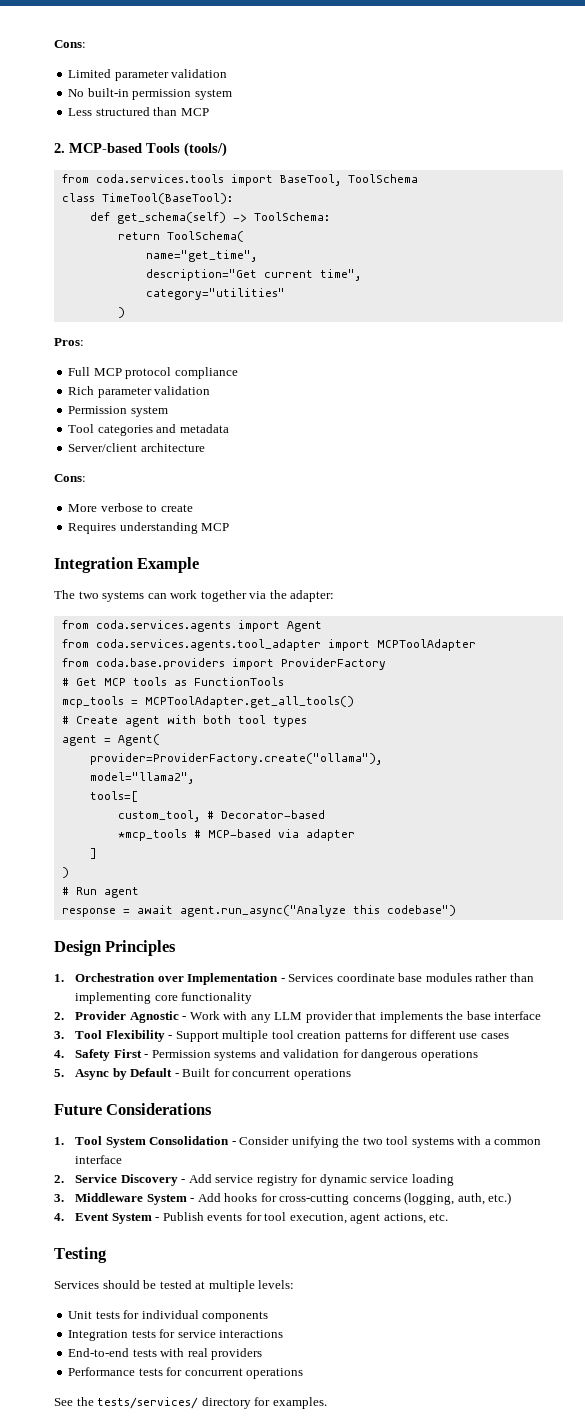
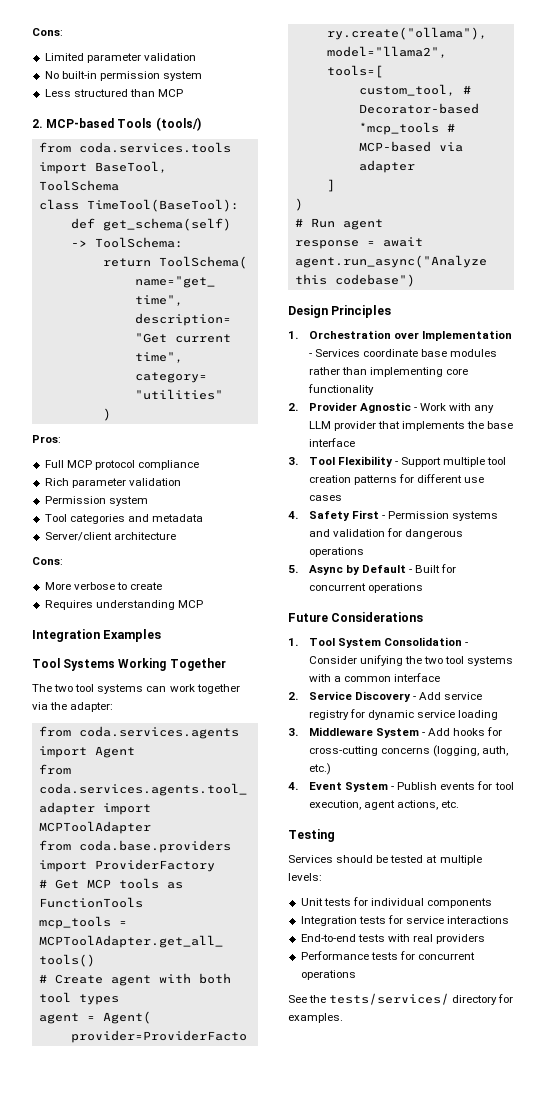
[137,557,200,573] Example -> [103,629,162,642] [32,658,226,671] Examples // Tool Systems Working Together
(99, 595) none -> [75,684,95,692] tool

